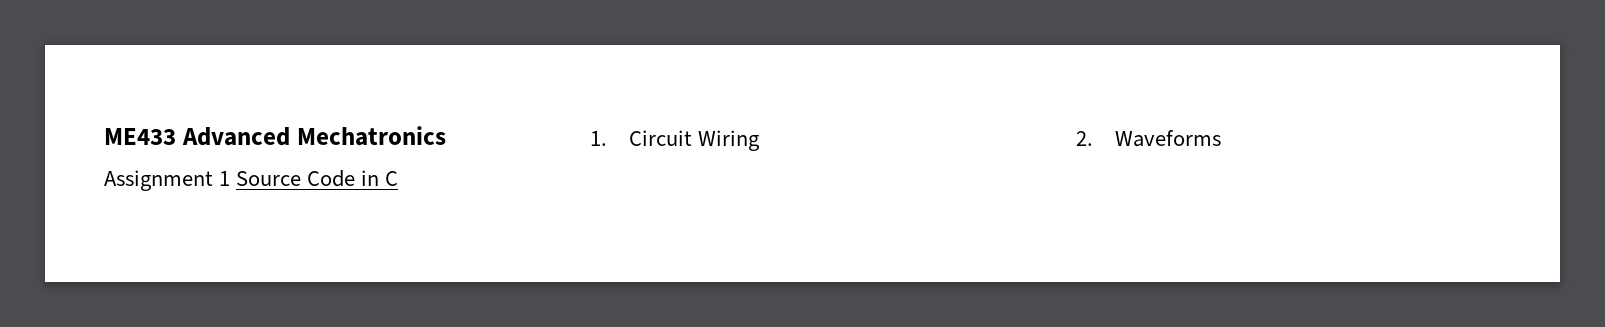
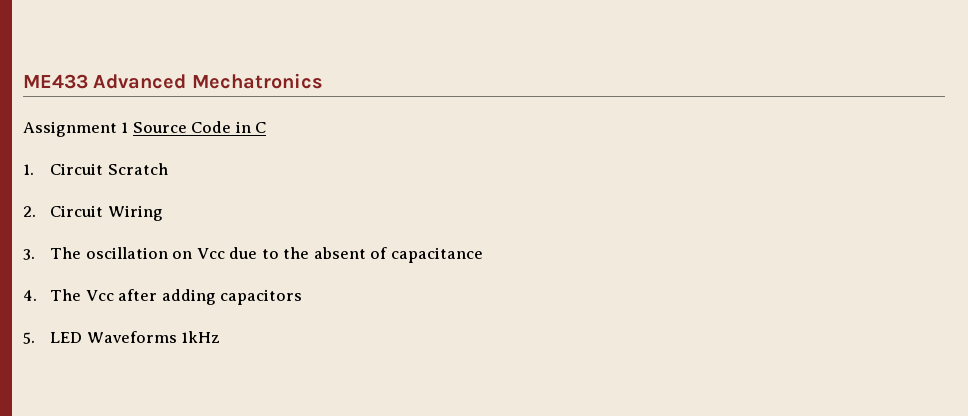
[697,130,760,151] [1076,130,1221,147] Wiring // 2. Waveforms -> [107,163,168,175] [23,205,163,221] [23,247,483,263] [23,289,303,305] [23,331,221,344] Scratch // 2. Circuit Wiring // 3. The oscillation on Vcc due to the absent of capacitance // 4. The Vcc after adding capacitors // 5. LED Waveforms 1kHz

